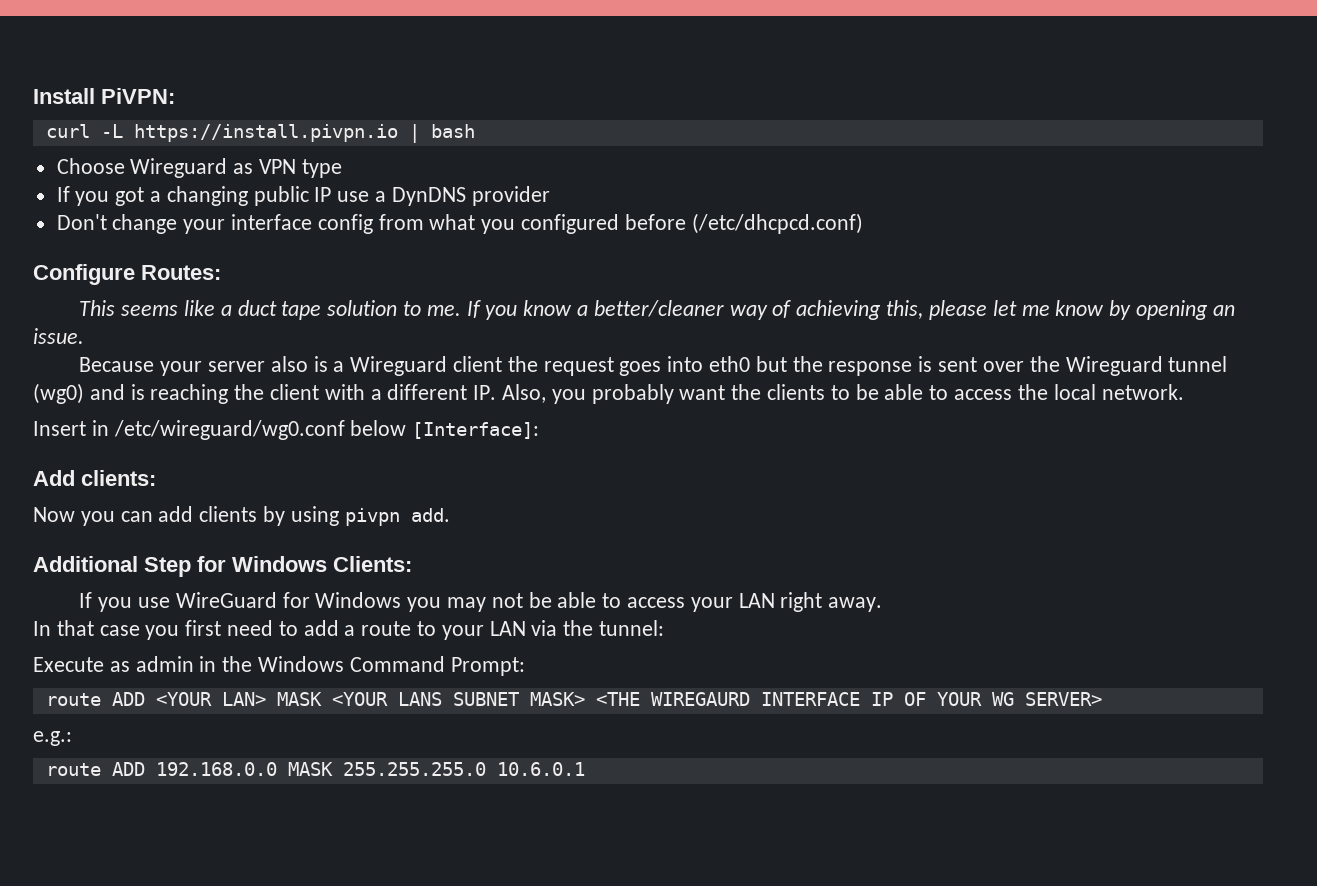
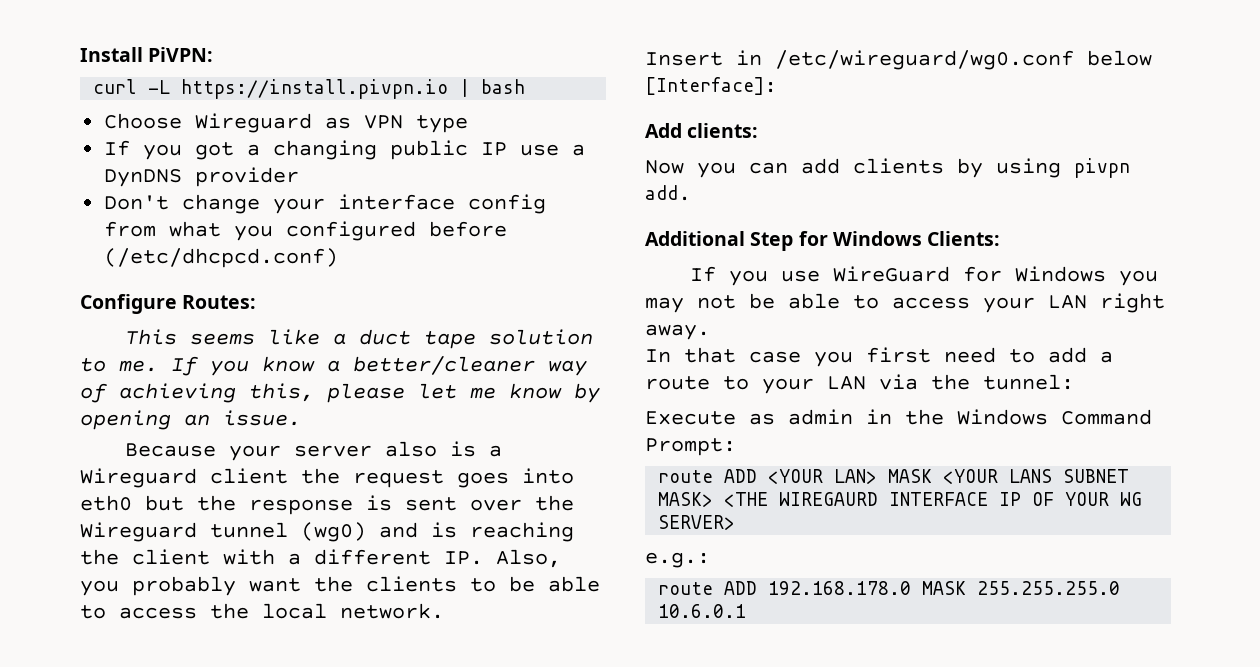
[155,762,277,776] 192.168.0.0 -> [768,581,912,595] 192.168.178.0

